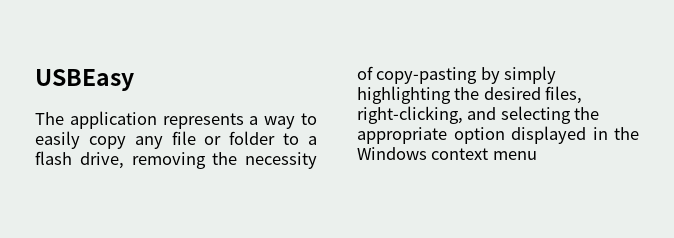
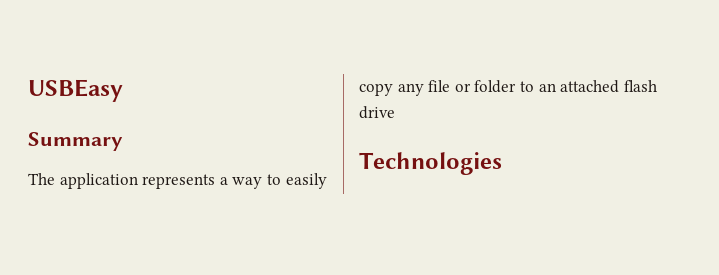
(134, 80) none -> [28,132,123,151] // Summary
[308,136,317,145] [35,151,317,169] [357,66,557,84] [357,86,583,104] [357,106,600,124] [357,126,639,144] [357,147,537,160] a flash drive, removing the necessity of copy-pasting by simply highlighting the desired files, right-clicking, and selecting the appropriate option displayed in the Windows context menu -> [538,80,657,93] [359,106,395,119] [359,152,502,175] an attached flash drive // Technologies

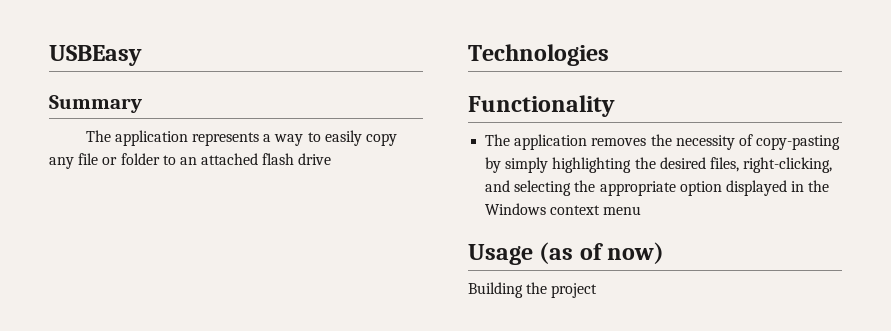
(502, 163) none -> [468,95,615,117] [485,134,841,150] [485,157,833,173] [485,180,830,196] [485,203,642,215] [468,242,665,265] [468,282,598,298] // Functionality // The application removes the necessity of copy-pasting by simply highlighting the desired files, right-clicking, and selecting the appropriate option displayed in the Windows context menu // Usage (as of now) // Building the project

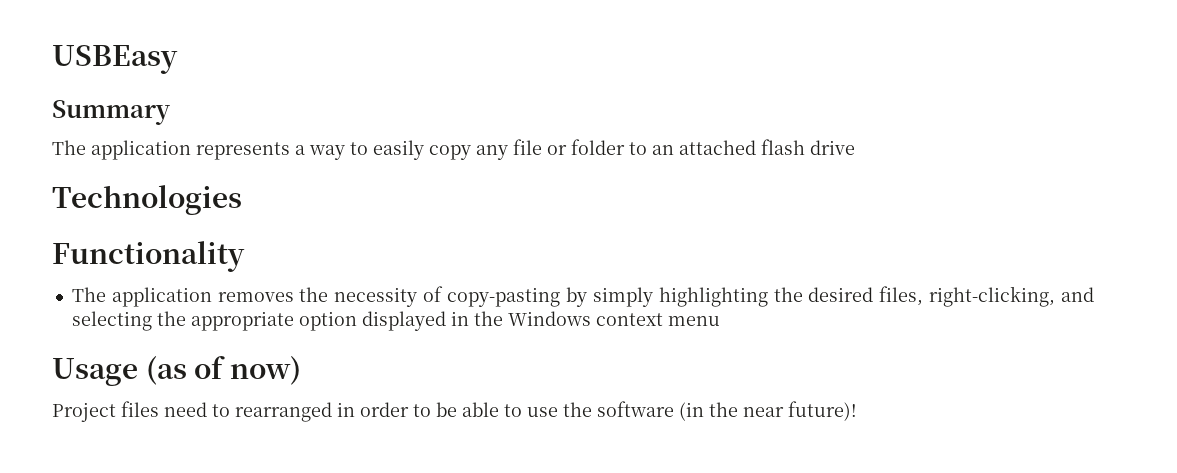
[468,282,598,298] Building the project -> [52,401,857,422] Project files need to rearranged in order to be able to use the software (in the near future)!

